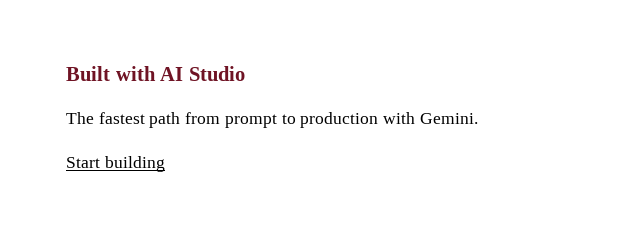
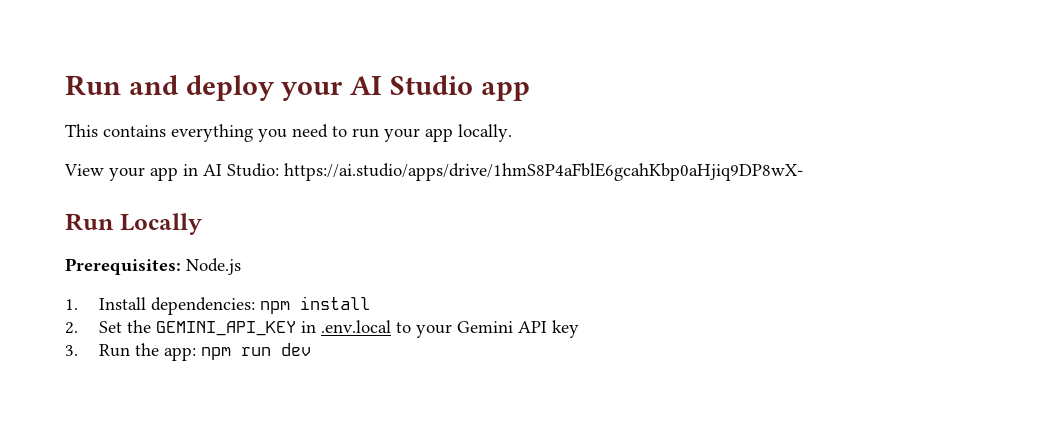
[66,66,245,81] [66,112,478,128] [66,156,165,172] Built with AI Studio // The fastest path from prompt to production with Gemini. // Start building -> [65,75,530,101] [65,124,512,142] [64,163,803,181] [65,213,202,235] [65,258,241,275] [65,296,371,315] [65,320,580,338] [65,343,312,361] Run and deploy your AI Studio app // This contains everything you need to run your app locally. // View your app in AI Studio: https://ai.studio/apps/drive/1hmS8P4aFblE6gcahKbp0aHjiq9DP8wX- // Run Locally // Prerequisites: Node.js // 1. Install dependencies: npm install // 2. Set the GEMINI_API_KEY in .env.local to your Gemini API key // 3. Run the app: npm run dev

